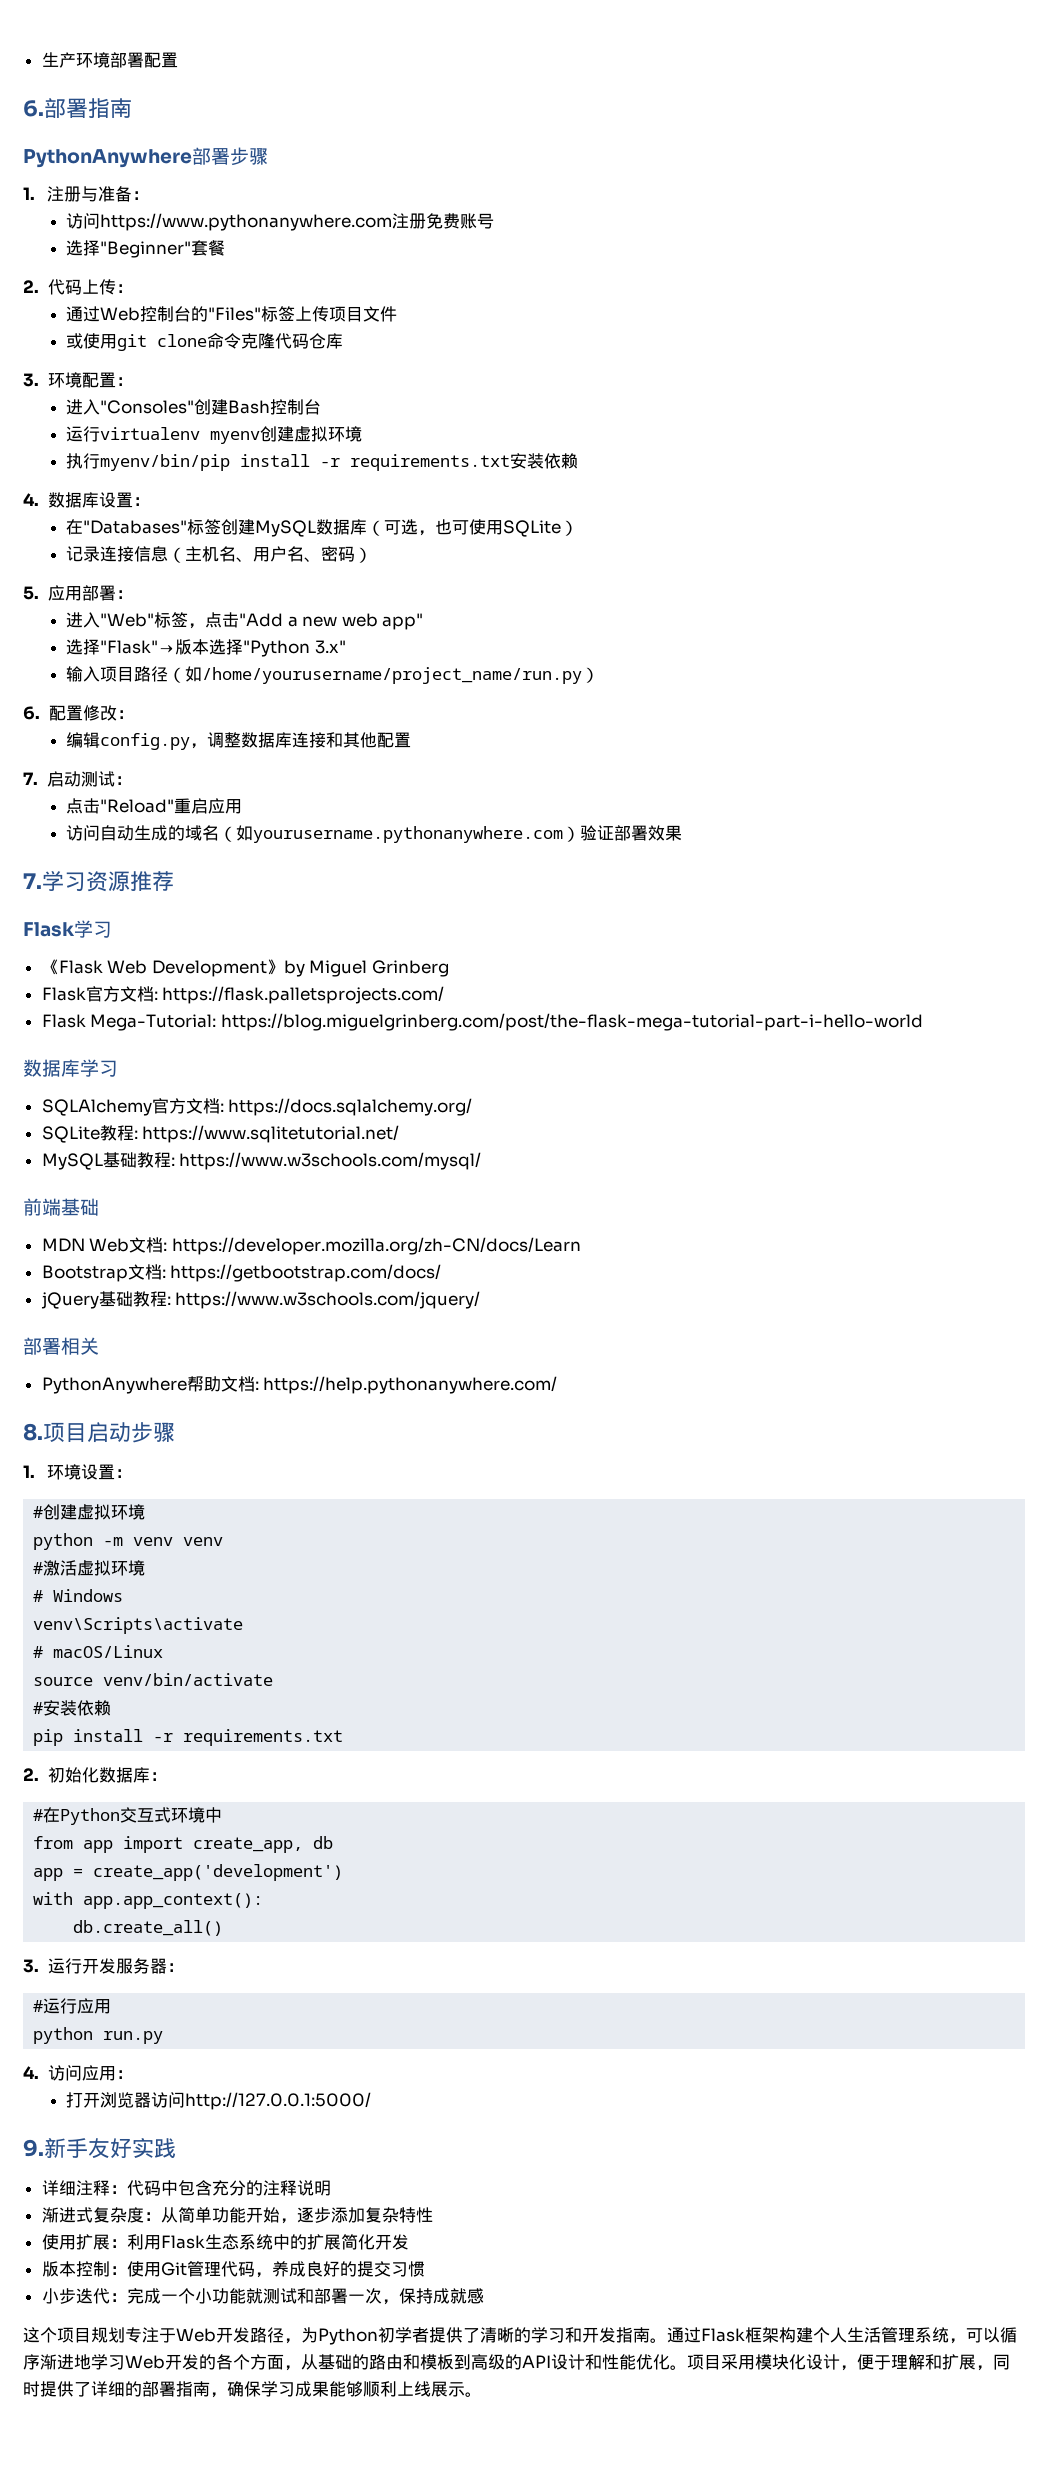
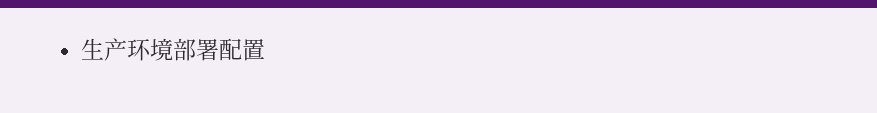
[23,98,132,118] [23,147,268,168] [23,186,150,202] [66,213,495,231] [66,240,226,258] [23,279,133,295] [66,306,398,322] [66,333,344,351] [23,372,133,388] [66,399,322,415] [66,426,363,444] [66,453,579,471] [23,492,150,508] [66,519,579,537] [66,546,373,563] [23,585,133,601] [66,612,424,630] [66,639,346,657] [66,666,600,684] [23,705,134,721] [66,732,412,750] [23,771,133,787] [66,798,243,814] [66,825,683,843] [23,871,174,892] [23,920,112,938] [41,959,450,977] [41,986,445,1004] [41,1013,923,1031] [23,1059,118,1077] [41,1098,473,1116] [41,1125,400,1143] [41,1152,482,1170] [23,1198,99,1216] [41,1237,581,1255] [41,1264,442,1282] [40,1291,481,1309] [23,1337,99,1355] [41,1376,558,1394] [23,1422,175,1443] [23,1464,133,1480] [33,1504,146,1520] [33,1533,224,1550] [33,1560,146,1576] [33,1589,124,1602] [33,1617,244,1634] [33,1645,164,1658] [33,1673,274,1686] [33,1700,112,1716] [33,1729,344,1746] [23,1767,167,1783] [33,1807,223,1825] [33,1836,334,1853] [33,1864,344,1881] [33,1892,264,1909] [73,1920,224,1936] [23,1958,184,1974] [33,1998,112,2014] [33,2027,164,2044] [23,2065,133,2081] [66,2092,372,2110] [23,2138,176,2159] [41,2180,331,2196] [41,2207,433,2224] [41,2234,409,2250] [41,2261,425,2278] [41,2288,484,2305] [23,2327,1017,2345] [23,2354,1010,2371] [23,2381,482,2398] // 6.部署指南 // PythonAnywhere部署步骤 // 1.注册与准备： // 访问https://www.pythonanywhere.com注册免费账号 // 选择"Beginner"套餐 // 2.代码上传： // 通过Web控制台的"Files"标签上传项目文件 // 或使用git clone命令克隆代码仓库 // 3.环境配置： // 进入"Consoles"创建Bash控制台 // 运行virtualenv myenv创建虚拟环境 // 执行myenv/bin/pip install -r requirements.txt安装依赖 // 4.数据库设置： // 在"Databases"标签创建MySQL数据库（可选，也可使用SQLite） // 记录连接信息（主机名、用户名、密码） // 5.应用部署： // 进入"Web"标签，点击"Add a new web app" // 选择"Flask"→版本选择"Python 3.x" // 输入项目路径（如/home/yourusername/project_name/run.py） // 6.配置修改： // 编辑config.py，调整数据库连接和其他配置 // 7.启动测试： // 点击"Reload"重启应用 // 访问自动生成的域名（如yourusername.pythonanywhere.com）验证部署效果 // 7.学习资源推荐 // Flask学习 // 《Flask Web Development》by Miguel Grinberg // Flask官方文档: https://flask.palletsprojects.com/ // Flask Mega-Tutorial: https://blog.miguelgrinberg.com/post/the-flask-mega-tutorial-part-i-hello-world // 数据库学习 // SQLAlchemy官方文档: https://docs.sqlalchemy.org/ // SQLite教程: https://www.sqlitetutorial.net/ // MySQL基础教程: https://www.w3schools.com/mysql/ // 前端基础 // MDN Web文档: https://developer.mozilla.org/zh-CN/docs/Learn // Bootstrap文档: https://getbootstrap.com/docs/ // jQuery基础教程: https://www.w3schools.com/jquery/ // 部署相关 // PythonAnywhere帮助文档: https://help.pythonanywhere.com/ // 8.项目启动步骤 // 1.环境设置： // #创建虚拟环境 // python -m venv venv // #激活虚拟环境 // # Windows // venv\Scripts\activate // # macOS/Linux // source venv/bin/activate // #安装依赖 // pip install -r requirements.txt // 2.初始化数据库： // #在Python交互式环境中 // from app import create_app, db // app = create_app('development') // with app.app_context(): // db.create_all() // 3.运行开发服务器： // #运行应用 // python run.py // 4.访问应用： // 打开浏览器访问http://127.0.0.1:5000/ // 9.新手友好实践 // 详细注释：代码中包含充分的注释说明 // 渐进式复杂度：从简单功能开始，逐步添加复杂特性 // 使用扩展：利用Flask生态系统中的扩展简化开发 // 版本控制：使用Git管理代码，养成良好的提交习惯 // 小步迭代：完成一个小功能就测试和部署一次，保持成就感 // 这个项目规划专注于Web开发路径，为Python初学者提供了清晰的学习和开发指南。通过Flask框架构建个人生活管理系统，可以循序渐进地学习Web开发的各个方面，从基础的路由和模板到高级的API设计和性能优化。项目采用模块化设计，便于理解和扩展，同时提供了详细的部署指南，确保学习成果能够顺利上线展示。 -> (266, 49) none

